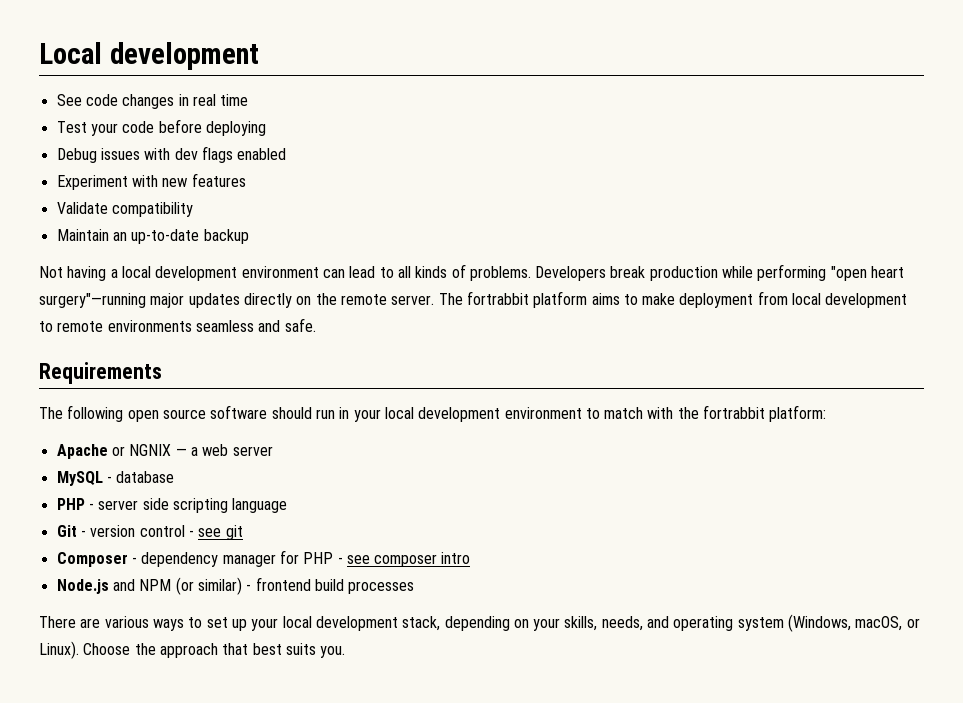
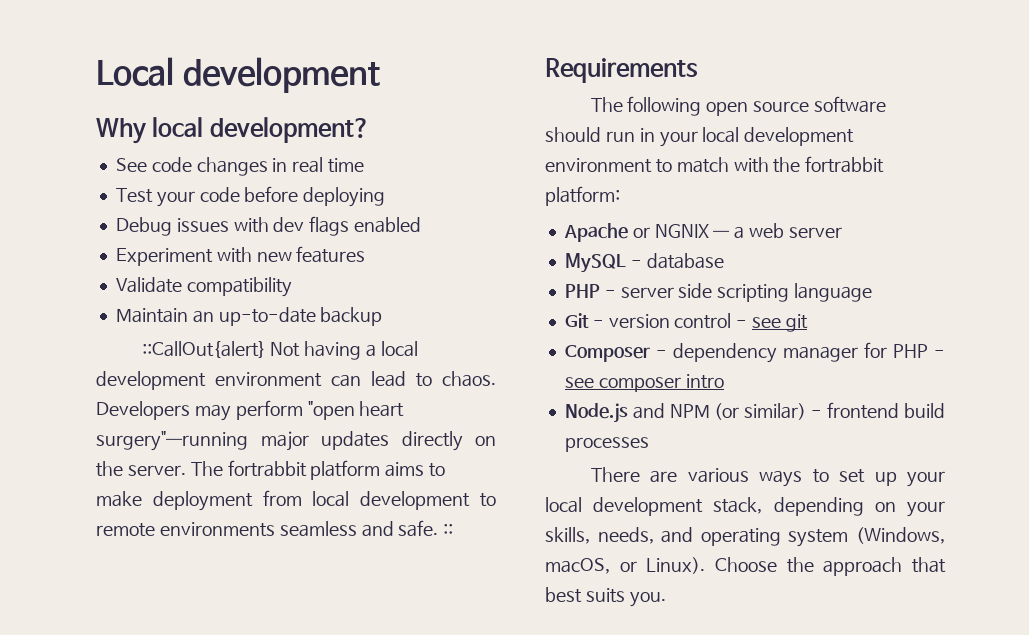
(259, 56) none -> [96,117,370,144] // Why local development?
(249, 236) none -> [141,341,266,358] ::CallOut{alert}
[397,264,827,281] all kinds of problems. Developers break production while performing -> [442,371,497,387] [96,400,303,421] chaos. Developers may perform
[340,294,387,305] remote -> (123, 469) none
(316, 325) none -> [443,523,454,535] ::

